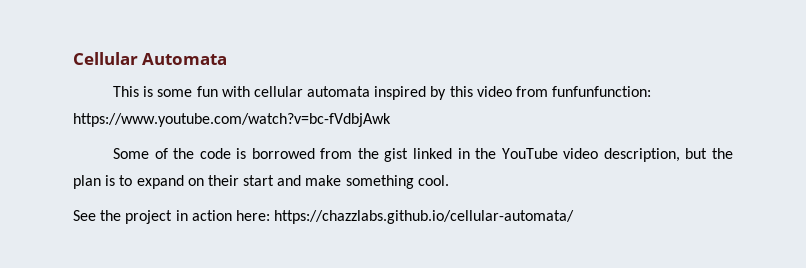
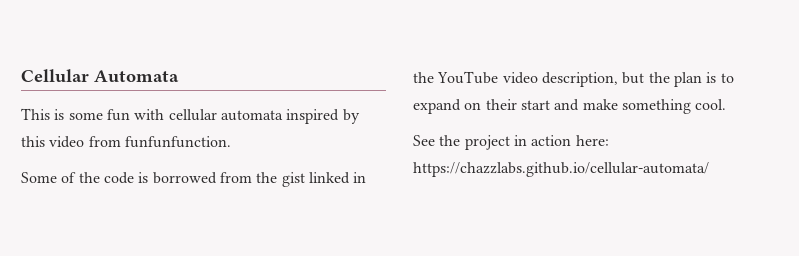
[552,86,652,97] [73,113,391,127] funfunfunction: https://www.youtube.com/watch?v=bc-fVdbjAwk -> [124,136,231,148] funfunfunction.

